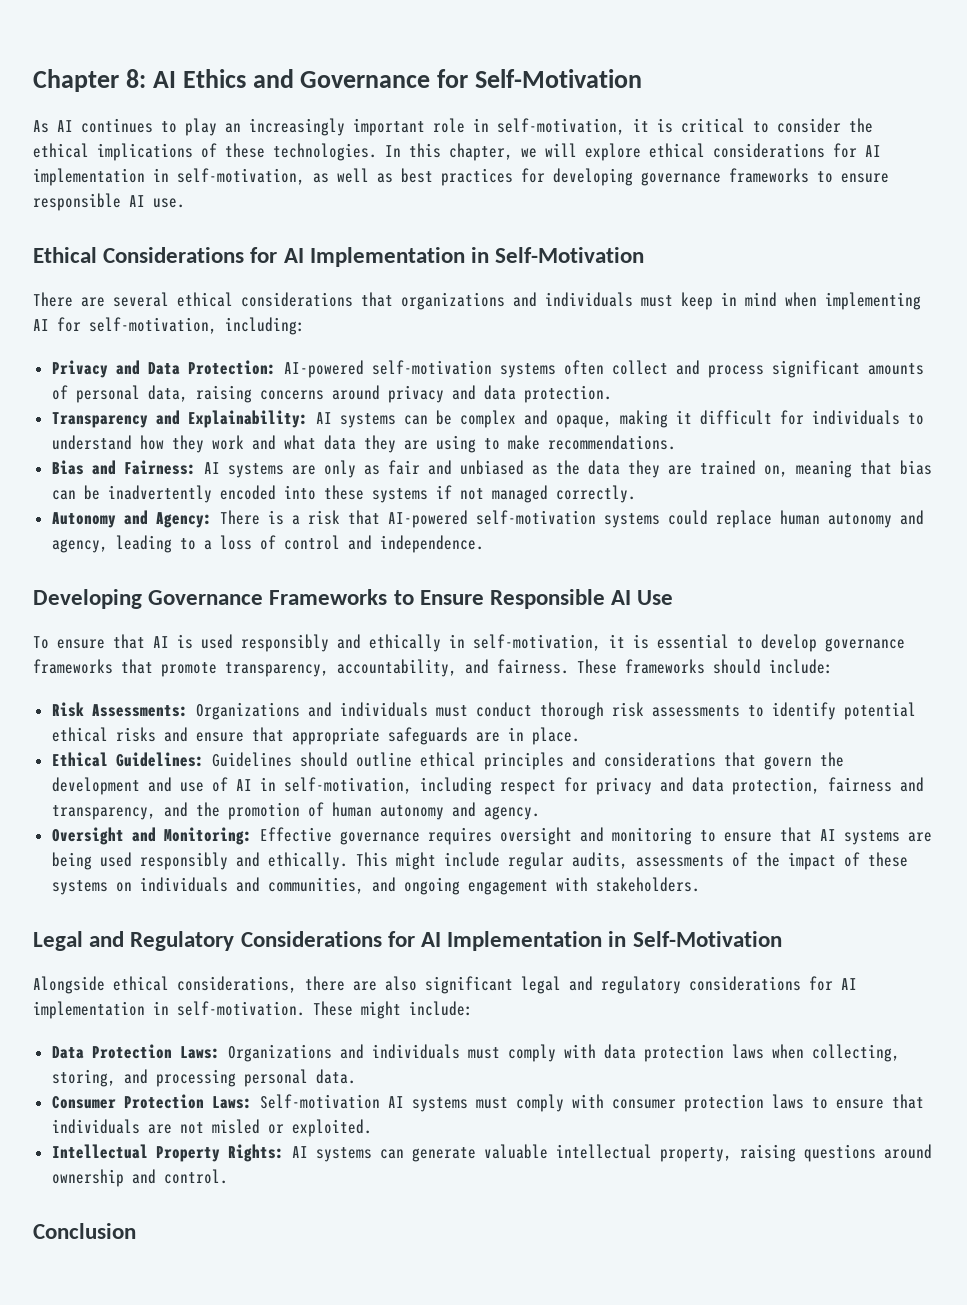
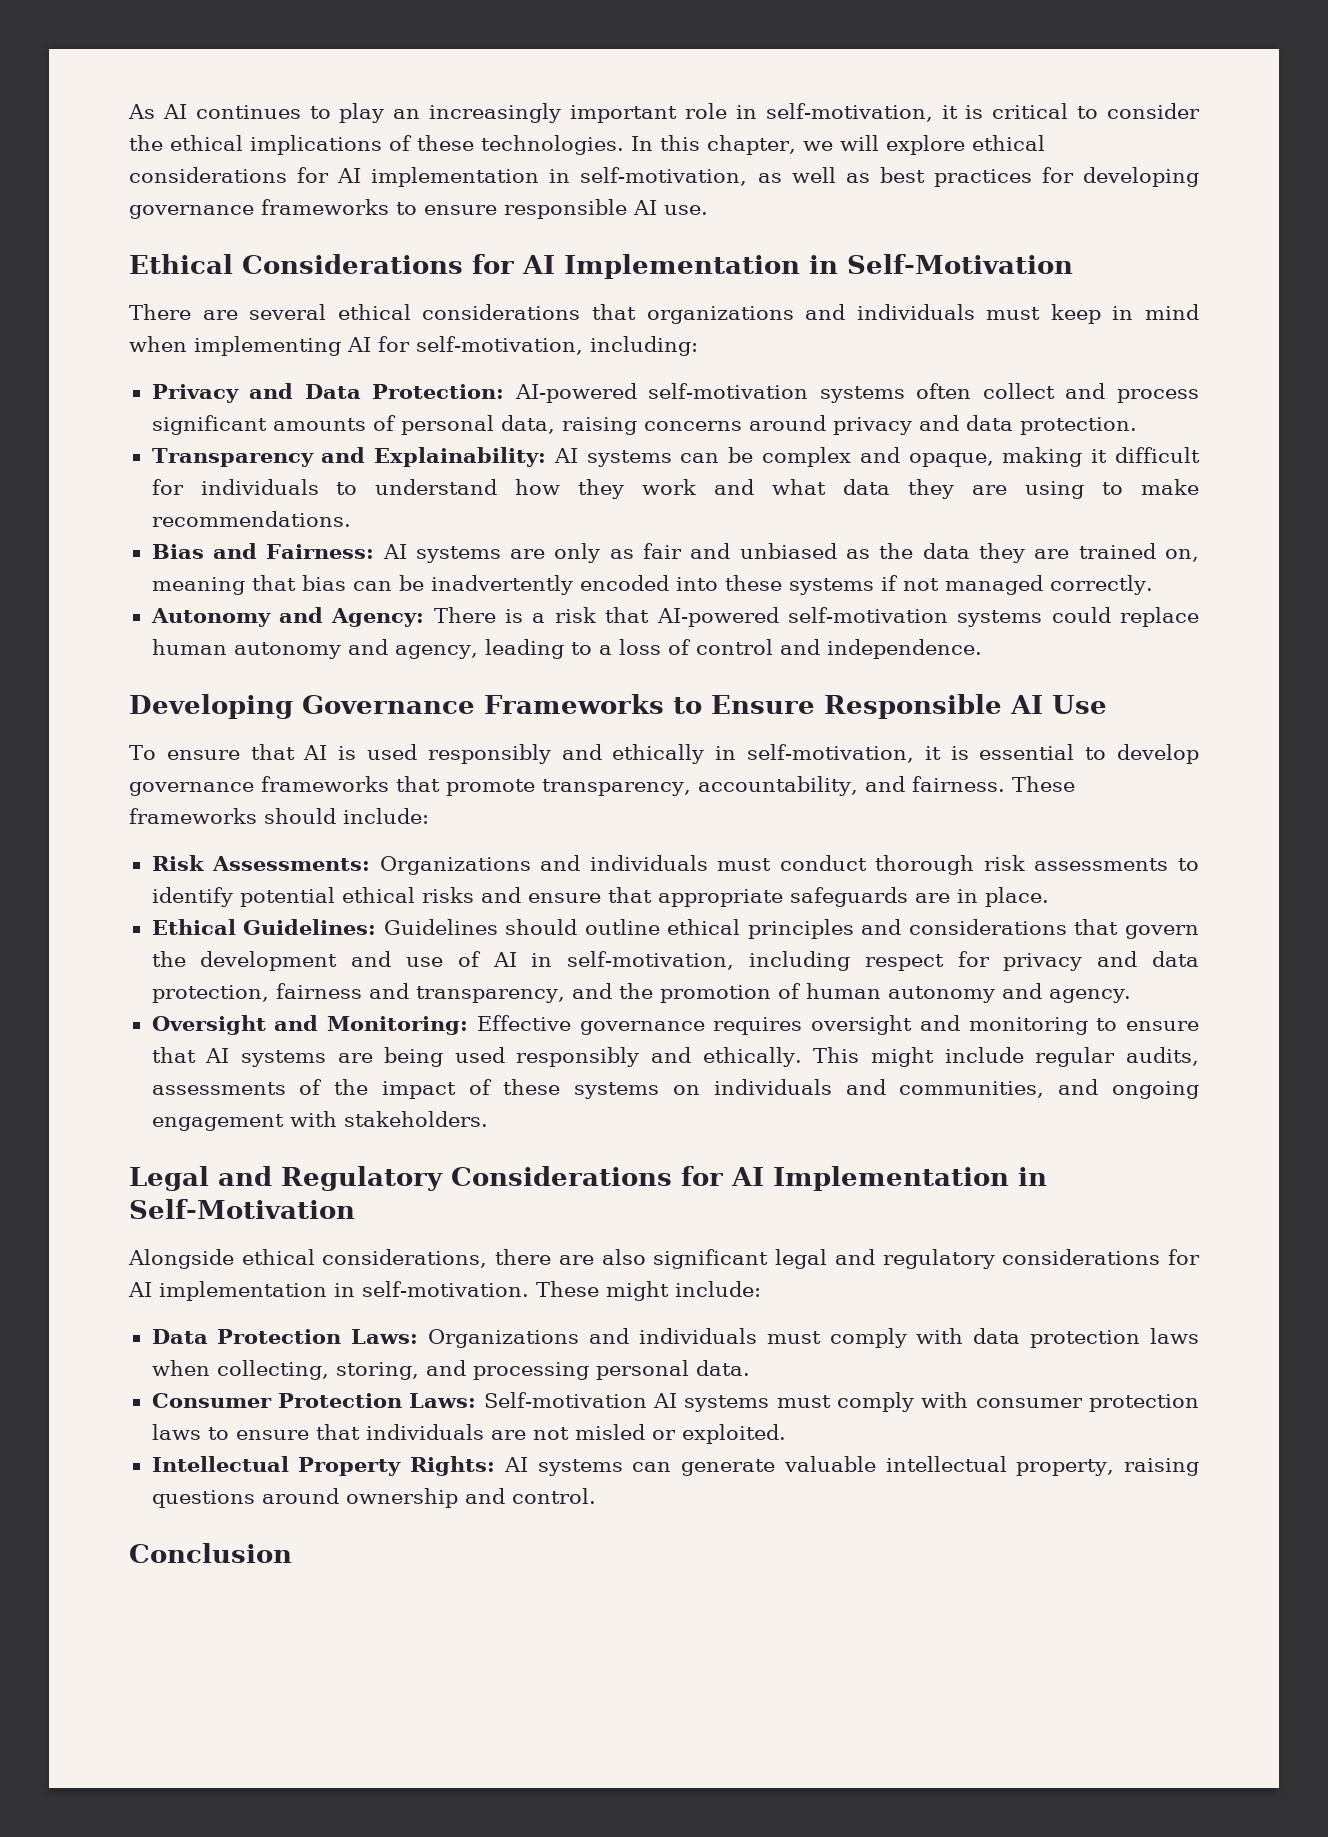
[33,69,643,92] Chapter 8: AI Ethics and Governance for Self-Motivation // -> (128, 111) none

